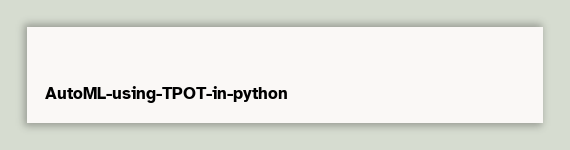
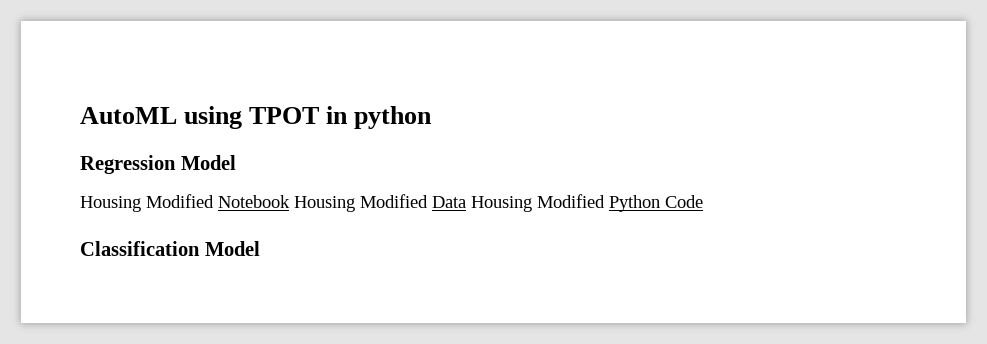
[45,86,288,103] AutoML-using-TPOT-in-python -> [80,106,433,129] [80,155,236,174] [80,194,703,212] [80,241,260,256] AutoML using TPOT in python // Regression Model // Housing Modified Notebook Housing Modified Data Housing Modified Python Code // Classification Model

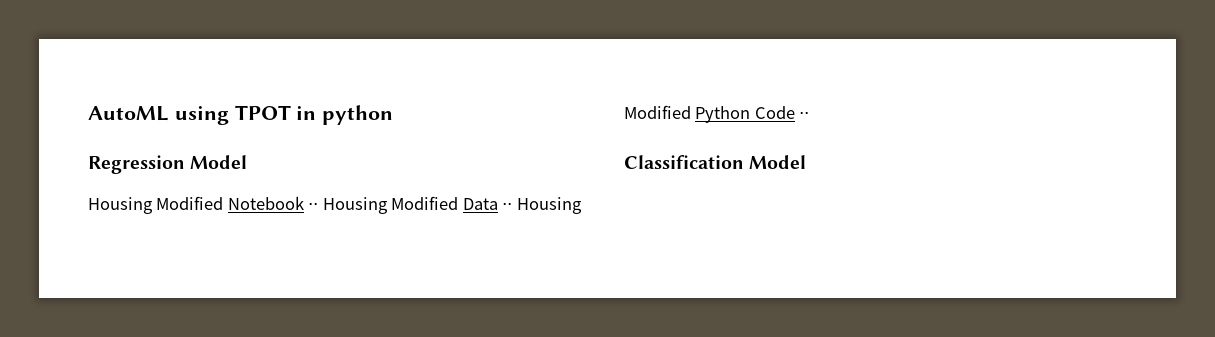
(290, 201) none -> [308,203,319,210] ⋅⋅
(466, 202) none -> [502,203,513,210] ⋅⋅
(703, 201) none -> [799,112,810,119] ⋅⋅

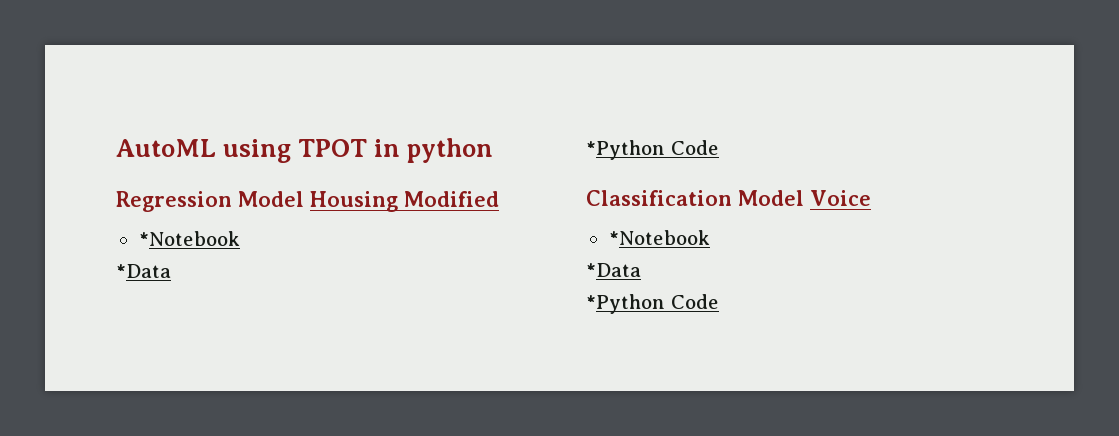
[88,196,582,214] [624,105,810,123] // Housing Modified Notebook ⋅⋅ Housing Modified Data ⋅⋅ Housing Modified Python Code ⋅⋅ -> [310,191,499,212] [138,231,240,246] [116,264,171,278] [586,140,719,160] Housing Modified // *Notebook // *Data // *Python Code
(807, 162) none -> [810,190,871,206] [608,230,710,245] [586,263,641,277] [586,294,719,314] Voice // *Notebook // *Data // *Python Code

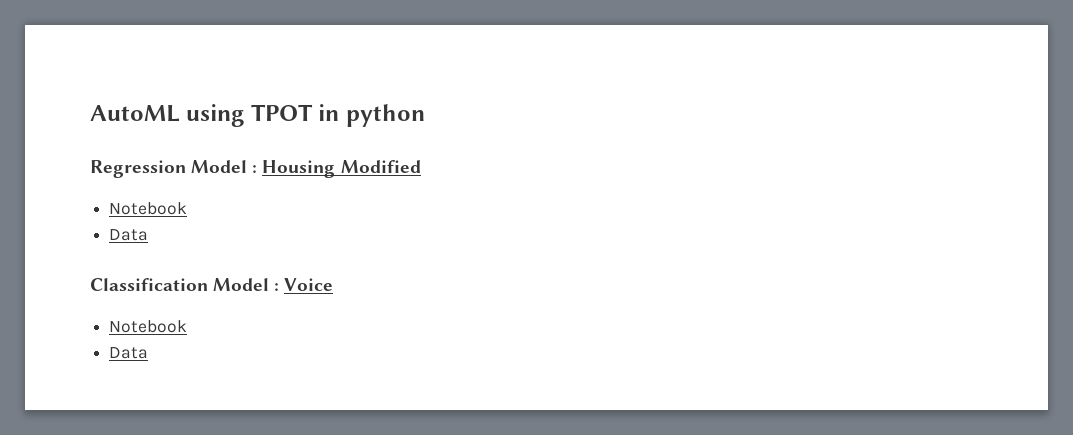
(304, 199) none -> [252,165,258,173] :
[138,231,240,246] [116,264,171,278] [586,140,719,160] *Notebook // *Data // *Python Code -> [109,202,188,215] [109,229,149,241] Notebook // Data
(804, 198) none -> [274,283,280,291] :
[608,230,710,245] [586,263,641,277] [586,294,719,314] *Notebook // *Data // *Python Code -> [109,320,188,333] [109,347,149,359] Notebook // Data

